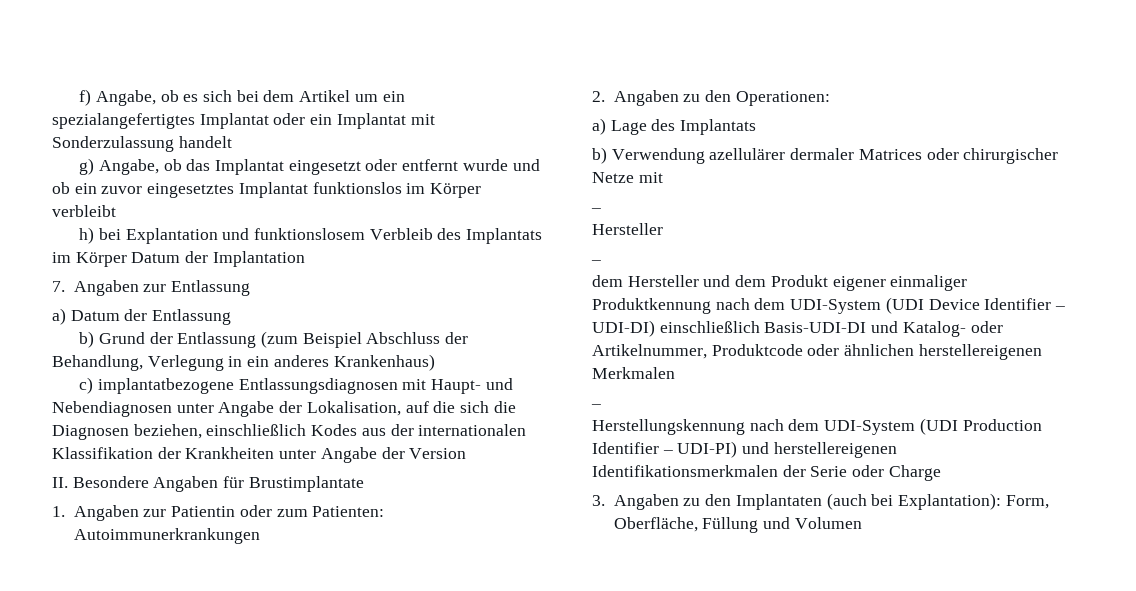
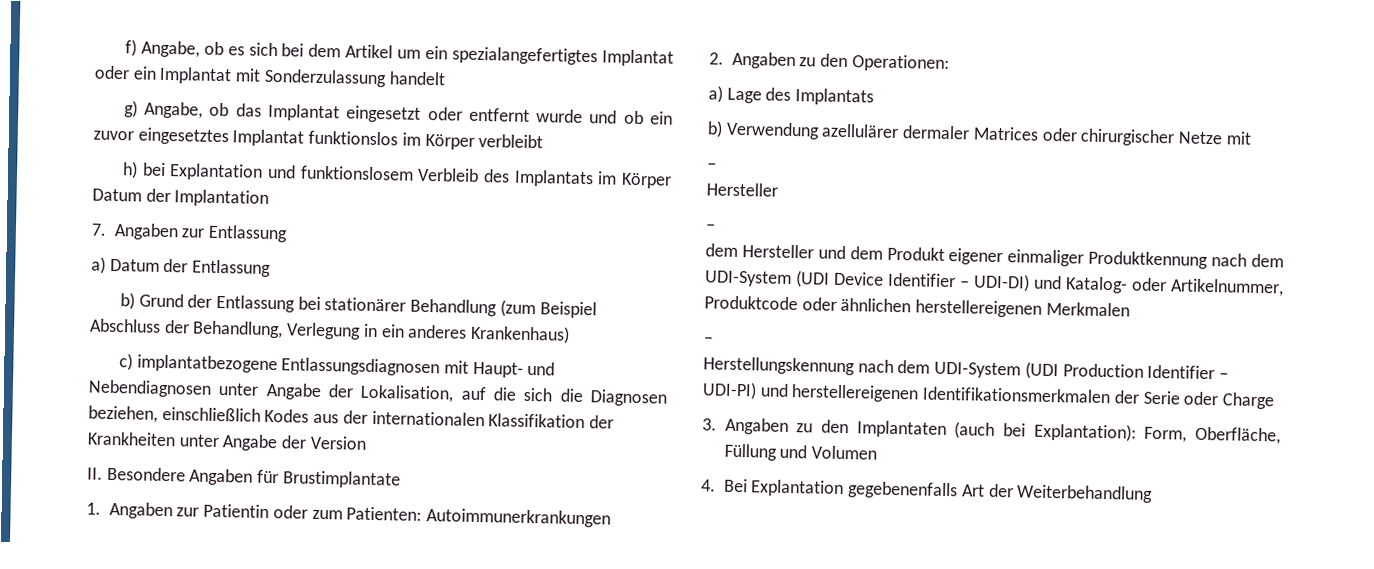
(257, 340) none -> [297,296,498,317] bei stationärer Behandlung
[659,321,867,333] einschließlich Basis-UDI-DI -> (1030, 282) none
(862, 523) none -> [701,478,1154,503] // 4. Bei Explantation gegebenenfalls Art der Weiterbehandlung

